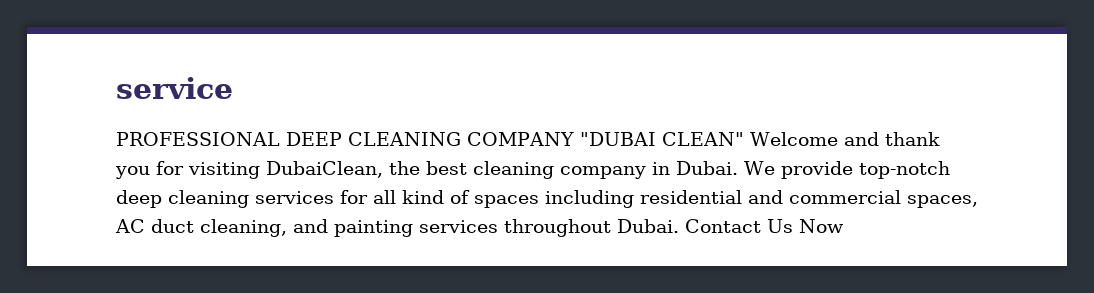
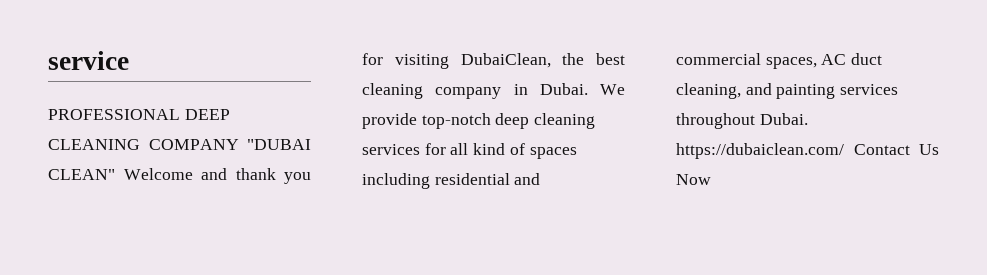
(679, 226) none -> [676,143,844,159] https://dubaiclean.com/

